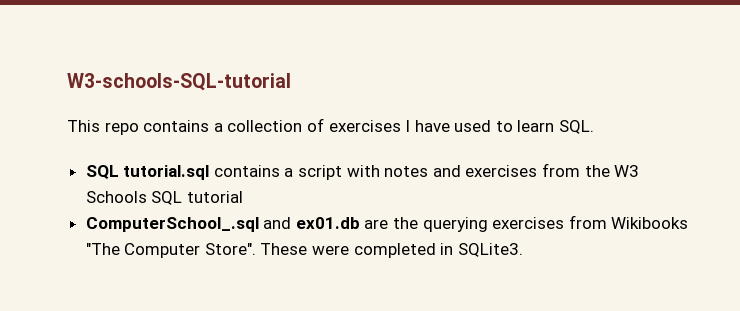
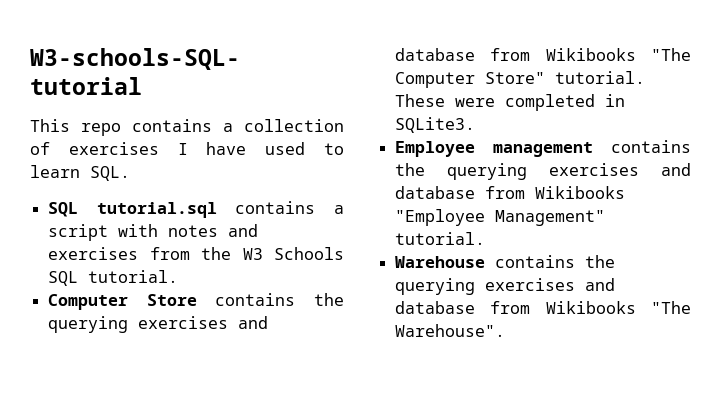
[186,191,243,203] [85,217,565,232] tutorial // ComputerSchool_.sql and ex01.db are the querying exercises -> [88,270,179,283] [48,293,344,310] [48,316,269,333] [395,48,476,61] tutorial. // Computer Store contains the querying exercises and database
[204,243,256,255] Store". -> [485,71,646,84] Store" tutorial.
(523, 250) none -> [395,140,691,157] [395,163,691,180] [395,186,626,199] [395,209,606,226] [395,232,486,245] [395,255,616,268] [395,278,616,295] [395,301,691,314] [395,324,506,337] // Employee management contains the querying exercises and database from Wikibooks "Employee Management" tutorial. // Warehouse contains the querying exercises and database from Wikibooks "The Warehouse".

